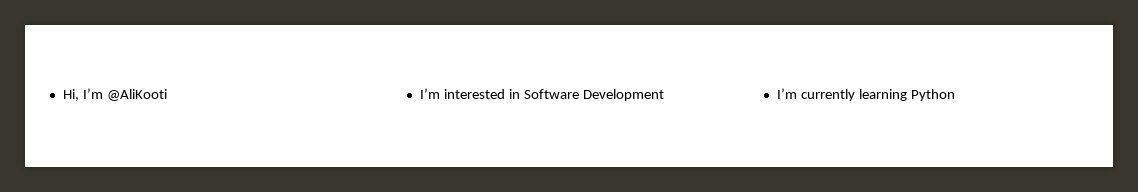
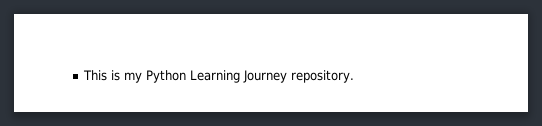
[62,88,167,101] [419,88,664,101] [776,88,955,101] Hi, I’m @AliKooti // I’m interested in Software Development // I’m currently learning Python -> [83,70,355,83] This is my Python Learning Journey repository.

